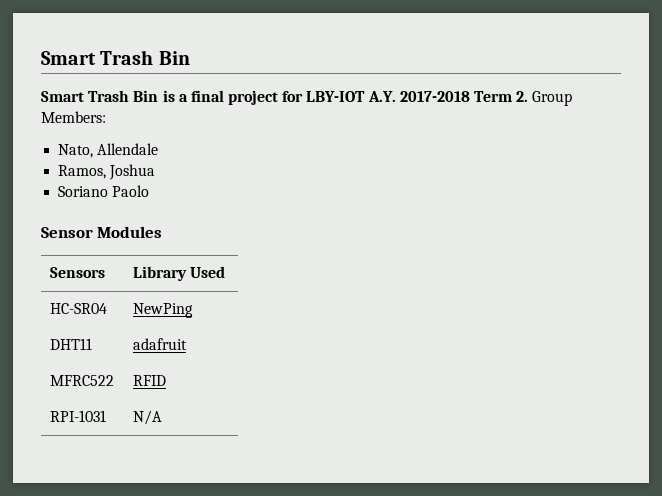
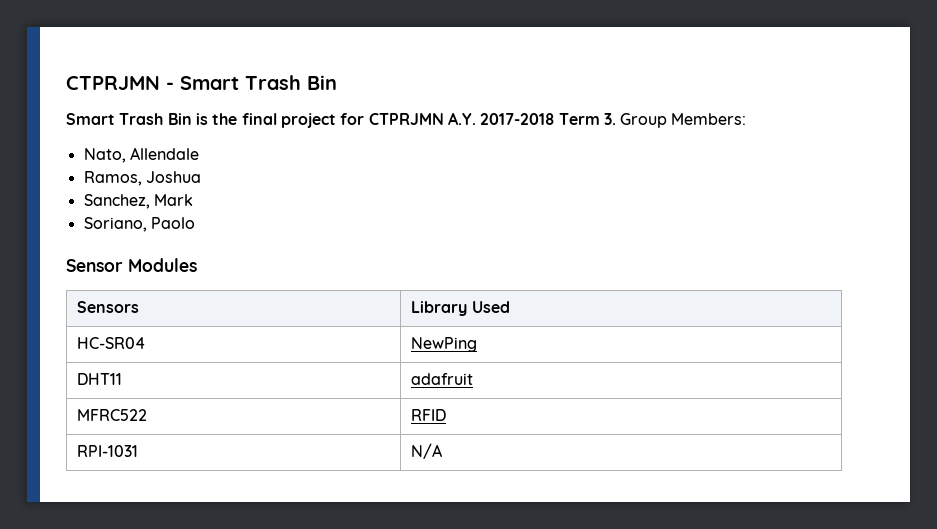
(41, 58) none -> [66,76,174,90] CTPRJMN -
[178,94,188,102] a -> [212,113,238,125] the
[306,91,366,102] LBY-IOT -> [368,113,444,125] CTPRJMN
[516,91,529,102] 2. -> [603,113,616,125] 3.
[58,186,109,197] Soriano -> [83,194,193,209] [83,217,147,232] Sanchez, Mark // Soriano,

